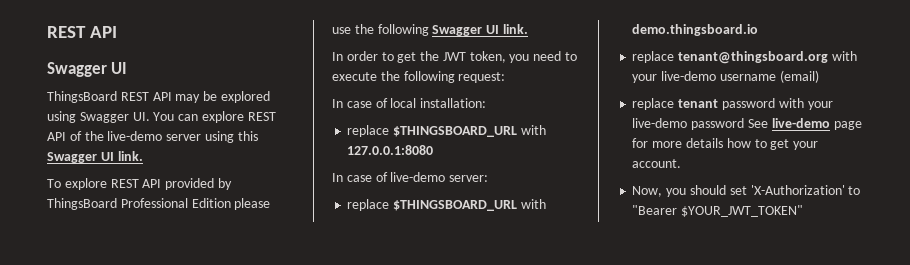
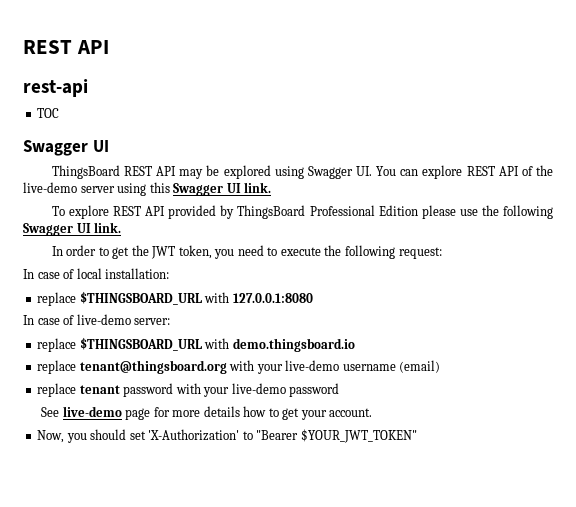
[47,26,118,38] REST API -> [23,40,109,54] [23,79,88,97] [37,108,60,118] REST API // rest-api // TOC
(745, 124) none -> (340, 390) //

